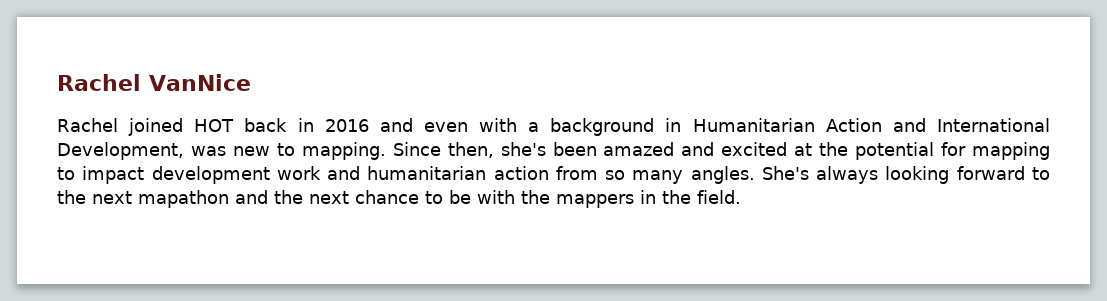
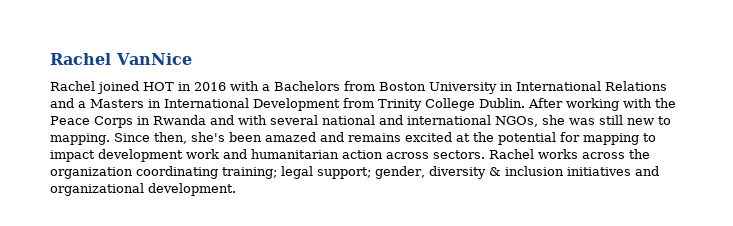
[244,118,288,132] back -> (174, 86) none
[379,118,1050,136] [57,142,226,160] and even with a background in Humanitarian Action and International Development, was -> [230,81,667,94] [50,98,676,111] [50,115,623,128] with a Bachelors from Boston University in International Relations and a Masters in International Development from Trinity College Dublin. After working with the Peace Corps in Rwanda and with several national and international NGOs, she was still
(715, 149) none -> [348,133,401,142] remains
[555,166,1050,184] [57,190,741,208] from so many angles. She's always looking forward to the next mapathon and the next chance to be with the mappers in the field. -> [386,149,650,159] [50,166,659,179] [50,183,236,196] across sectors. Rachel works across the organization coordinating training; legal support; gender, diversity & inclusion initiatives and organizational development.

